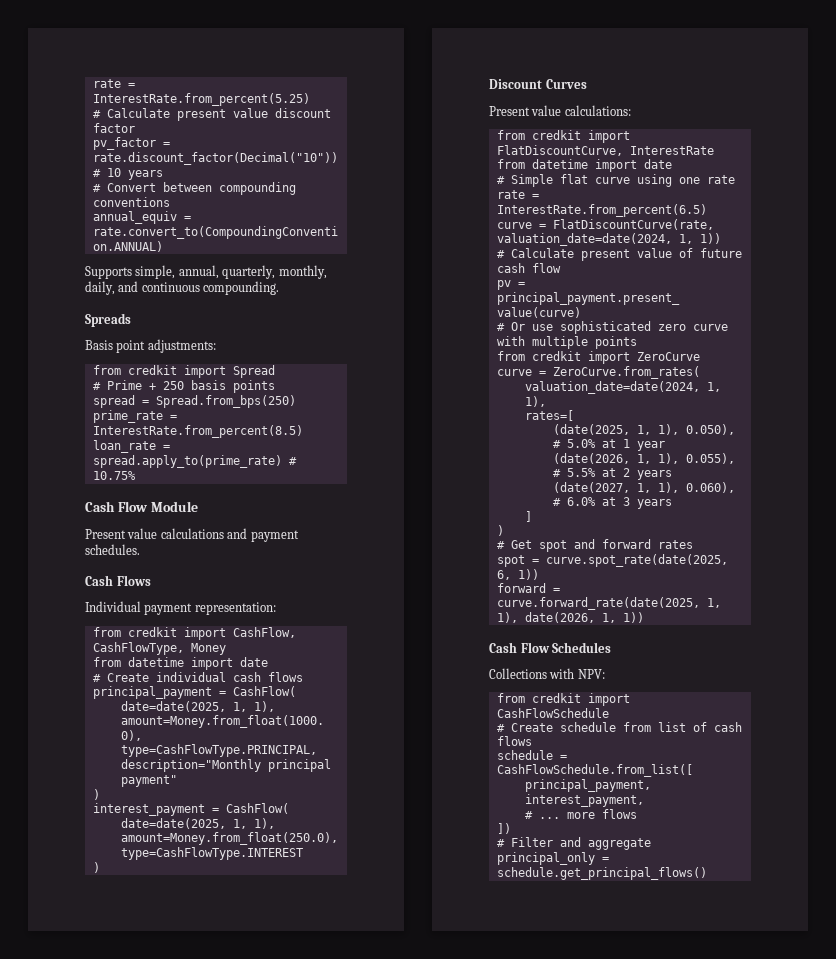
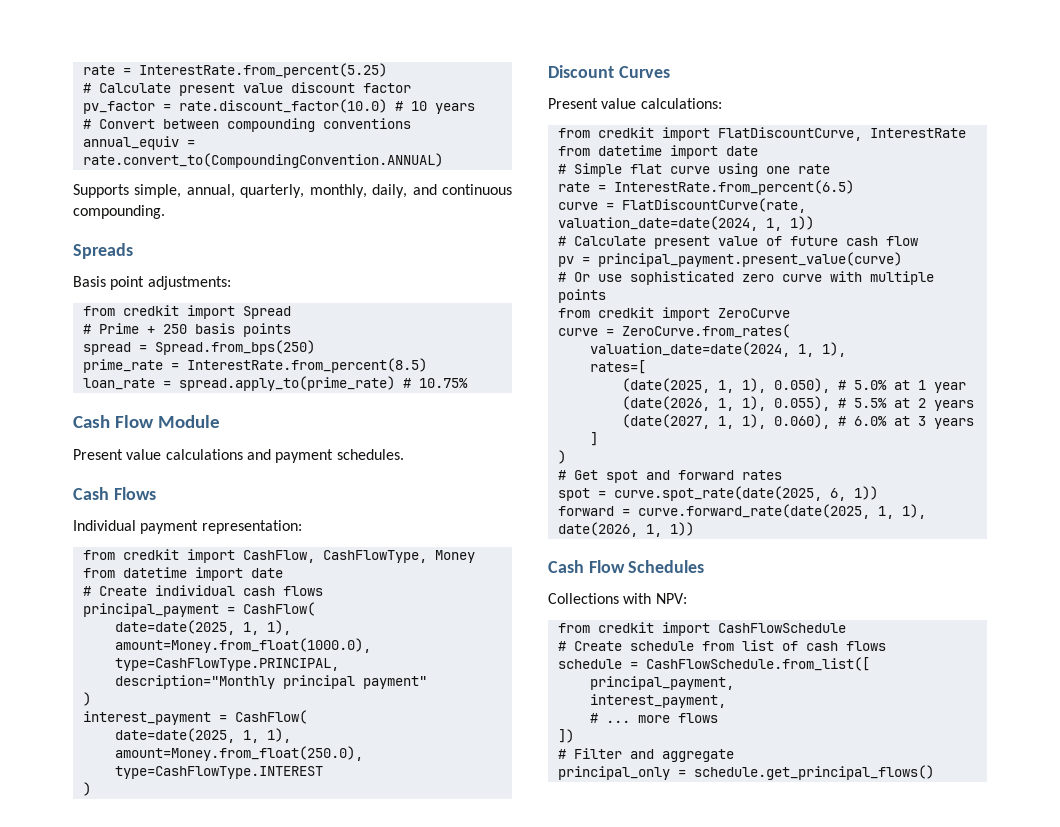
[92,152,338,165] rate.discount_factor(Decimal("10")) -> [178,99,387,113] rate.discount_factor(10.0)

